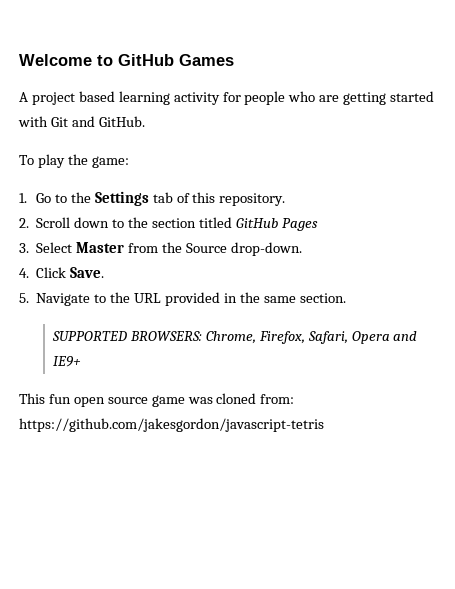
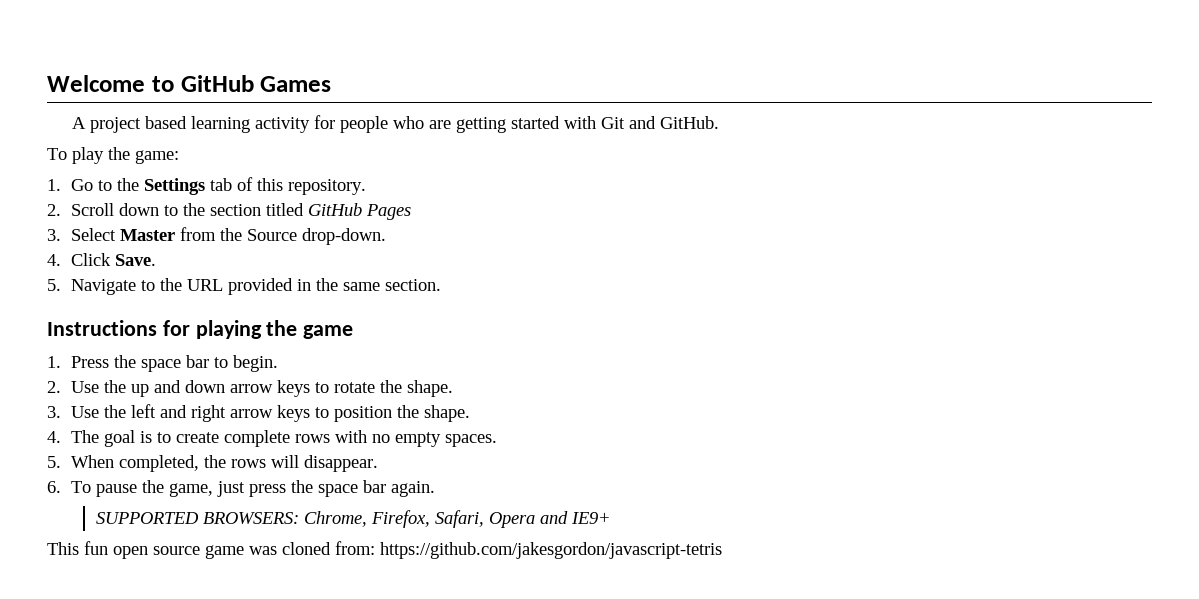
(346, 298) none -> [47,320,354,339] [47,355,279,372] [47,380,454,397] [47,404,471,422] [47,430,498,447] [47,455,379,472] [47,480,436,497] // Instructions for playing the game // 1. Press the space bar to begin. // 2. Use the up and down arrow keys to rotate the shape. // 3. Use the left and right arrow keys to position the shape. // 4. The goal is to create complete rows with no empty spaces. // 5. When completed, the rows will disappear. // 6. To pause the game, just press the space bar again.

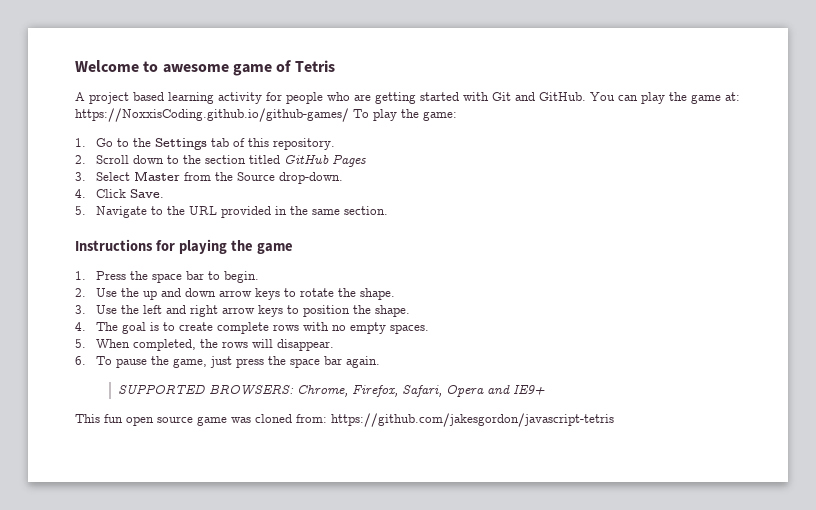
[180,75,332,92] GitHub Games -> [162,60,335,76] awesome game of Tetris
(719, 122) // -> [590,92,740,104] [75,108,349,122] You can play the game at: https://NoxxisCoding.github.io/github-games/

